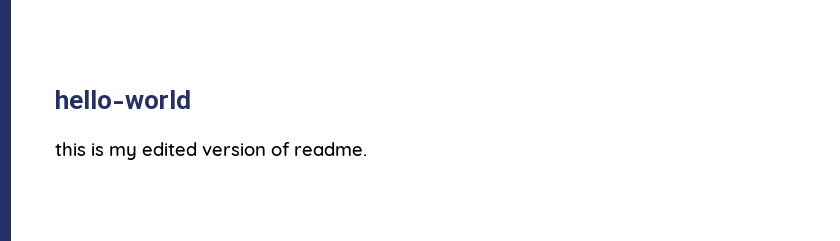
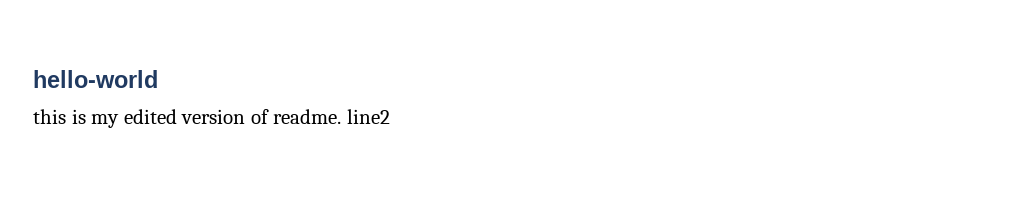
(367, 149) none -> [346,109,390,124] line2

